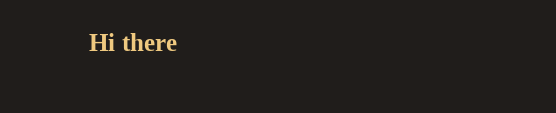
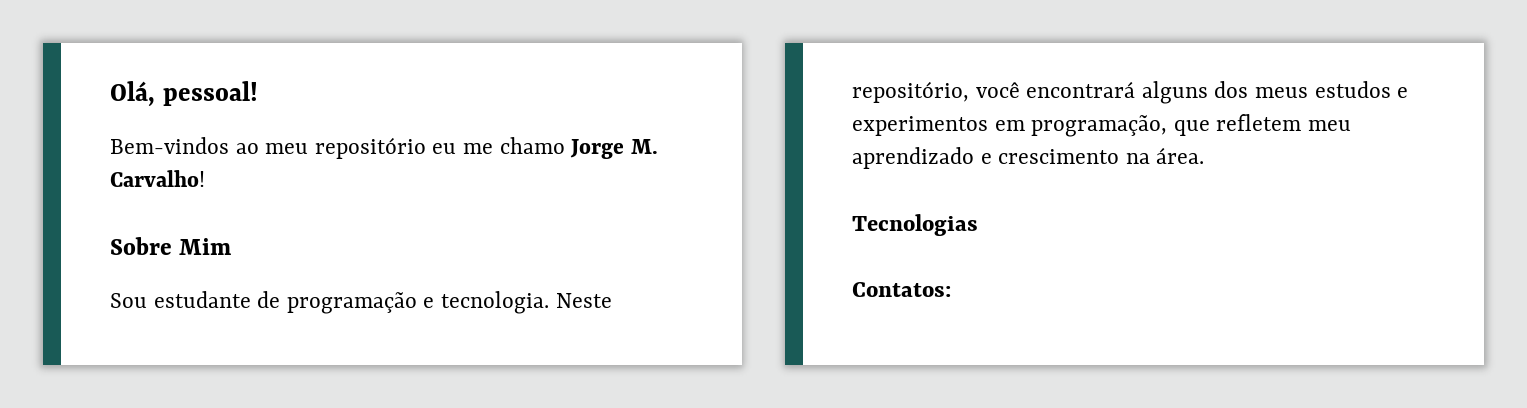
[89,33,177,51] Hi there -> [110,81,258,107] [110,137,658,159] [110,170,205,187] [110,237,232,255] [110,291,612,314] [852,81,1409,104] [852,114,1352,137] [852,147,1205,169] [852,214,978,236] [852,282,951,297] Olá, pessoal! // Bem-vindos ao meu repositório eu me chamo Jorge M. Carvalho! // Sobre Mim // Sou estudante de programação e tecnologia. Neste repositório, você encontrará alguns dos meus estudos e experimentos em programação, que refletem meu aprendizado e crescimento na área. // Tecnologias // Contatos:

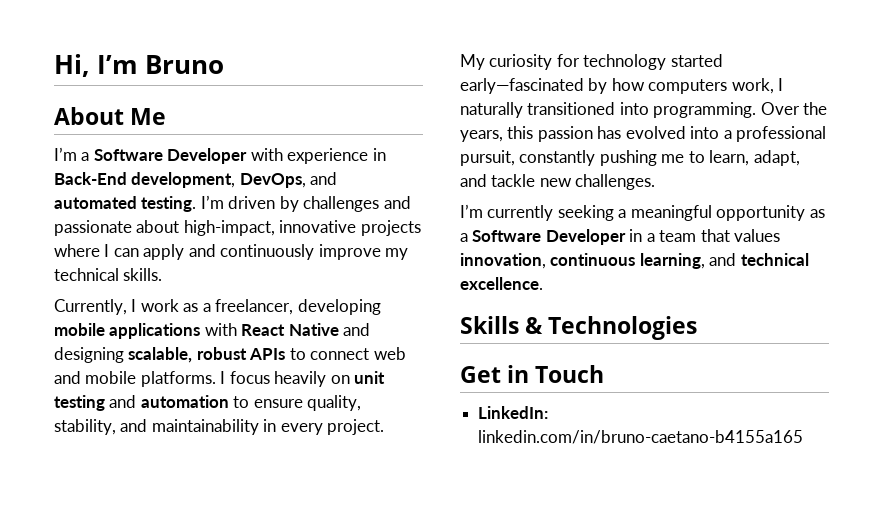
[110,81,258,107] [110,137,658,159] [110,170,205,187] [110,237,232,255] [110,291,612,314] [852,81,1409,104] [852,114,1352,137] [852,147,1205,169] [852,214,978,236] [852,282,951,297] Olá, pessoal! // Bem-vindos ao meu repositório eu me chamo Jorge M. Carvalho! // Sobre Mim // Sou estudante de programação e tecnologia. Neste repositório, você encontrará alguns dos meus estudos e experimentos em programação, que refletem meu aprendizado e crescimento na área. // Tecnologias // Contatos: -> [54,54,225,77] [54,107,167,125] [54,147,386,164] [54,172,338,188] [54,195,411,212] [54,220,421,236] [54,244,409,260] [54,268,163,281] [54,299,381,315] [54,323,371,339] [54,347,406,363] [54,371,386,387] [54,395,362,411] [54,419,385,435] [460,54,723,70] [460,78,784,94] [460,102,828,118] [460,126,827,142] [460,150,800,166] [460,174,656,190] [460,204,825,221] [460,229,781,245] [460,253,809,269] [460,277,543,290] [460,316,698,340] [460,365,605,383] [478,406,549,419] [478,430,804,444] Hi, I’m Bruno // About Me // I’m a Software Developer with experience in Back-End development, DevOps, and automated testing. I’m driven by challenges and passionate about high-impact, innovative projects where I can apply and continuously improve my technical skills. // Currently, I work as a freelancer, developing mobile applications with React Native and designing scalable, robust APIs to connect web and mobile platforms. I focus heavily on unit testing and automation to ensure quality, stability, and maintainability in every project. // My curiosity for technology started early—fascinated by how computers work, I naturally transitioned into programming. Over the years, this passion has evolved into a professional pursuit, constantly pushing me to learn, adapt, and tackle new challenges. // I’m currently seeking a meaningful opportunity as a Software Developer in a team that values innovation, continuous learning, and technical excellence. // Skills & Technologies // Get in Touch // LinkedIn: linkedin.com/in/bruno-caetano-b4155a165

